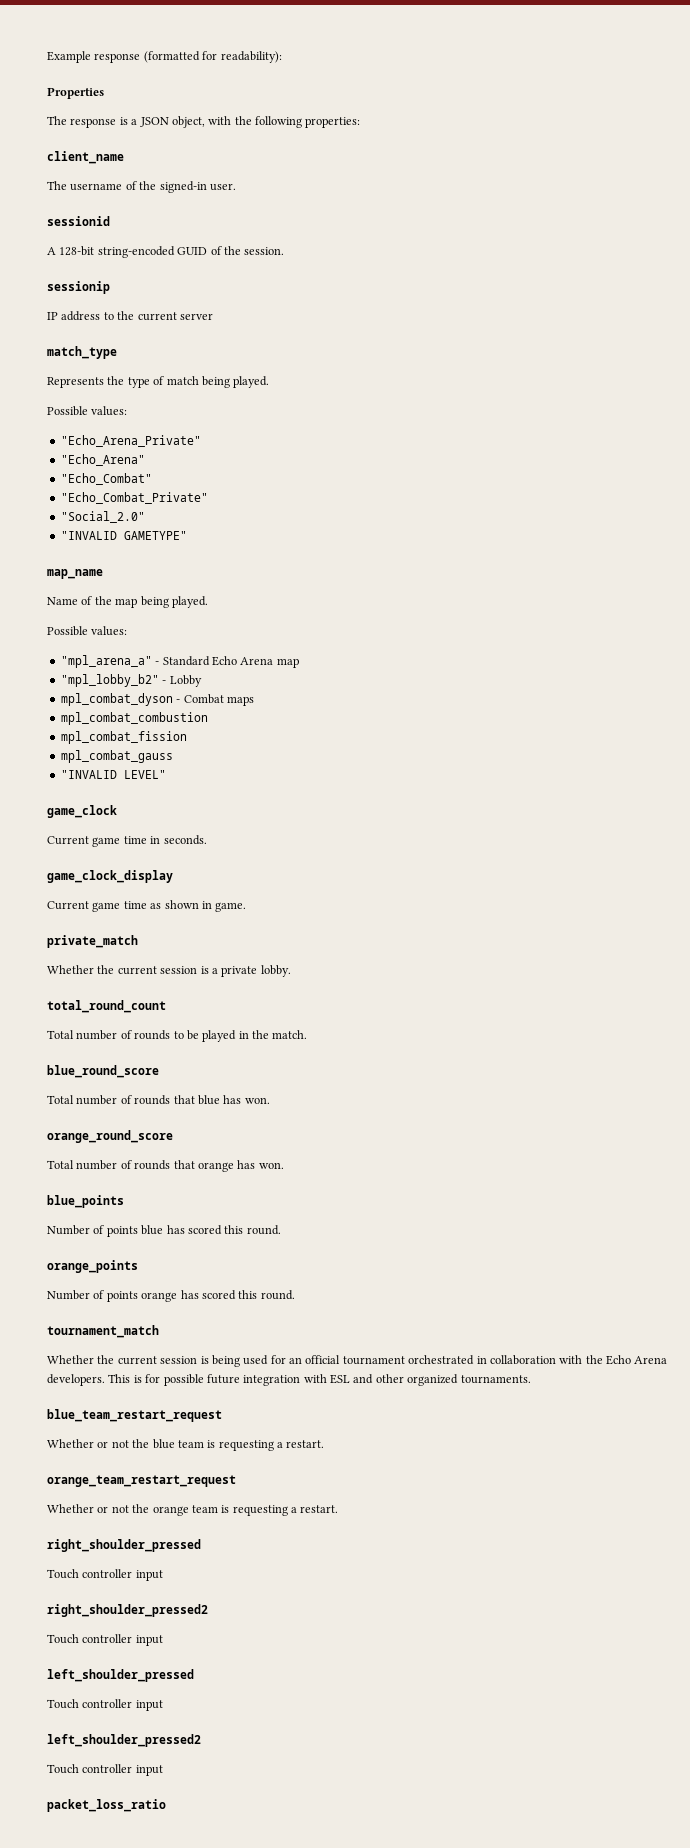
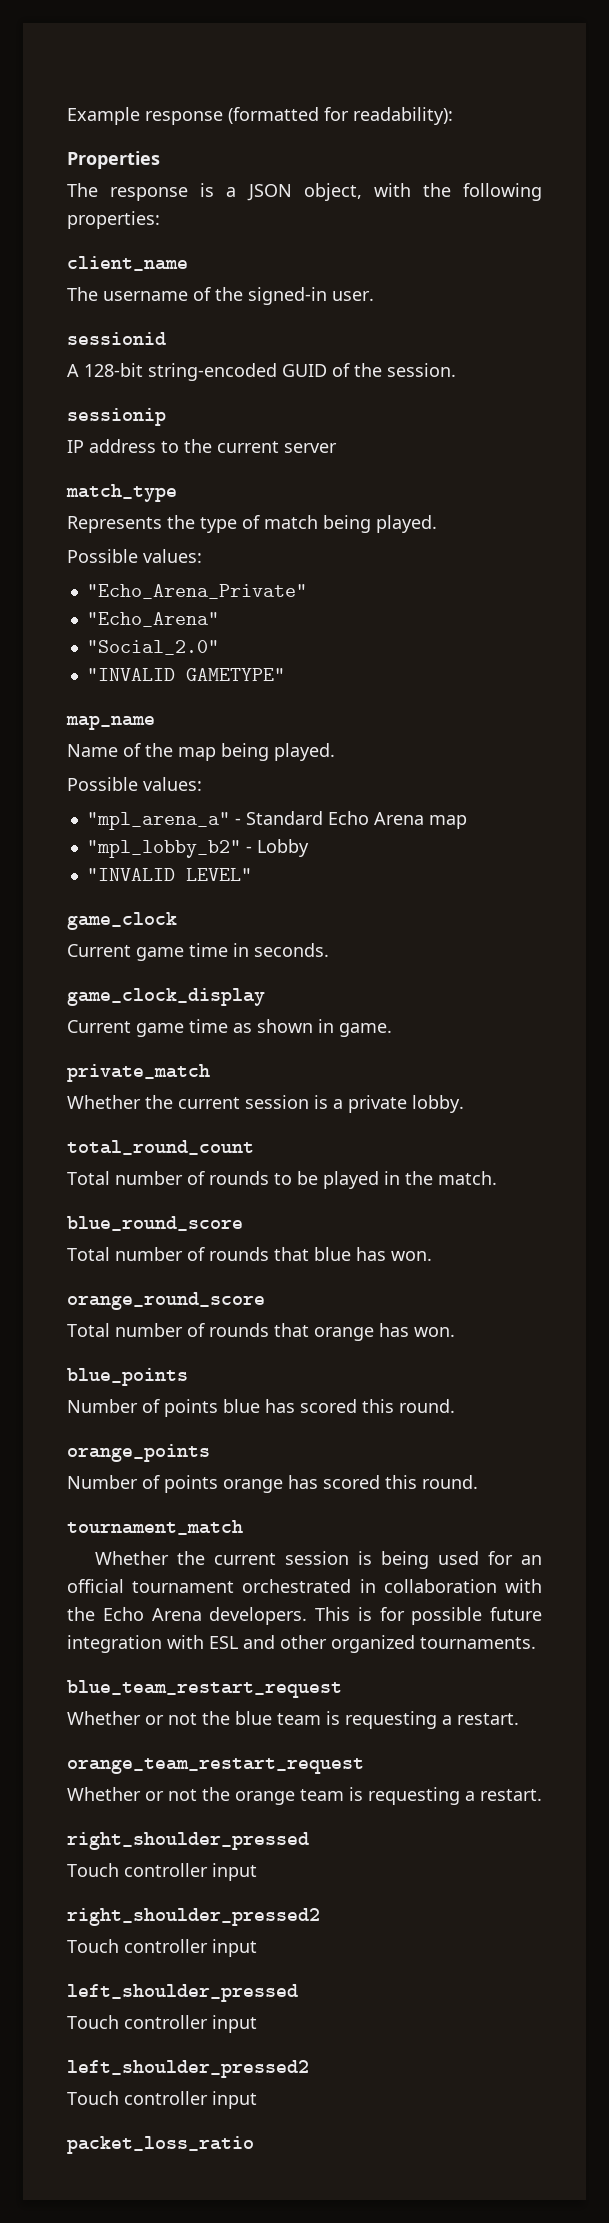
[60,473,152,485] [60,492,208,504] // "Echo_Combat" // "Echo_Combat_Private" -> (219, 619) none
[60,693,254,706] [60,712,208,725] [60,731,187,744] [60,750,173,763] // mpl_combat_dyson - Combat maps // mpl_combat_combustion // mpl_combat_fission // mpl_combat_gauss -> (309, 848) none

